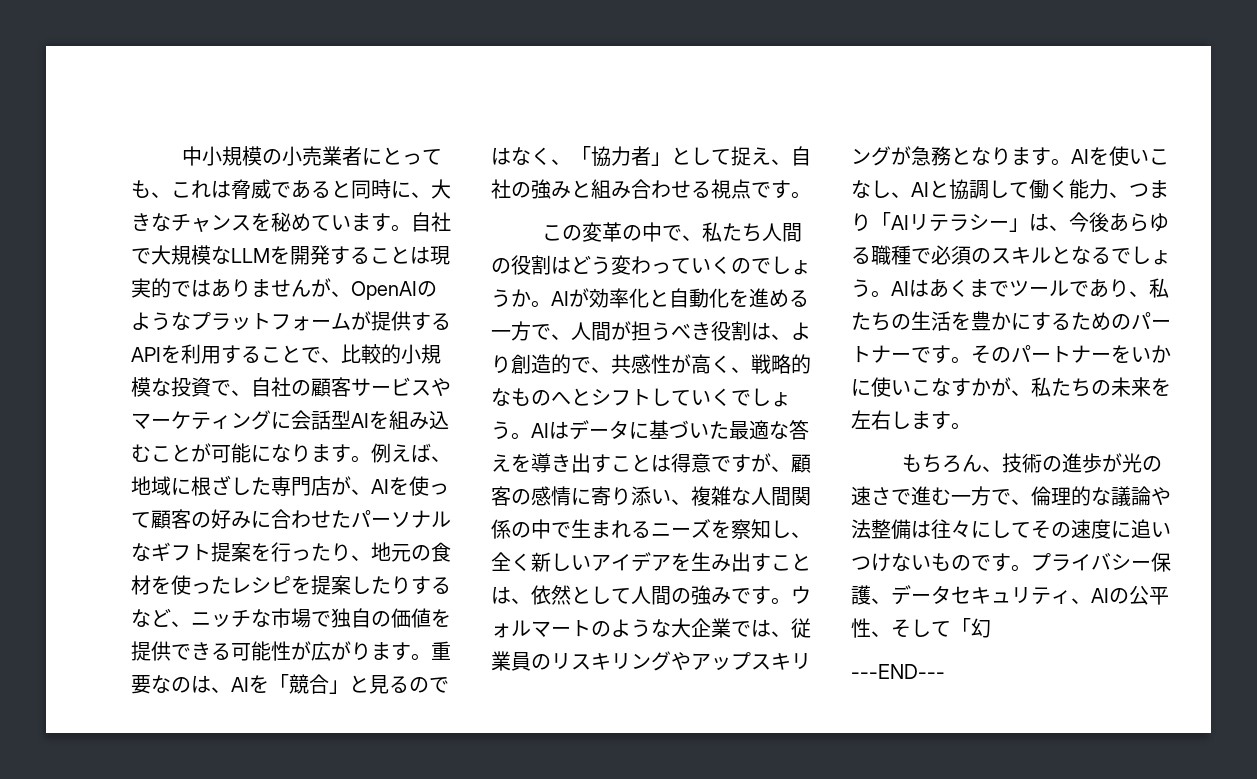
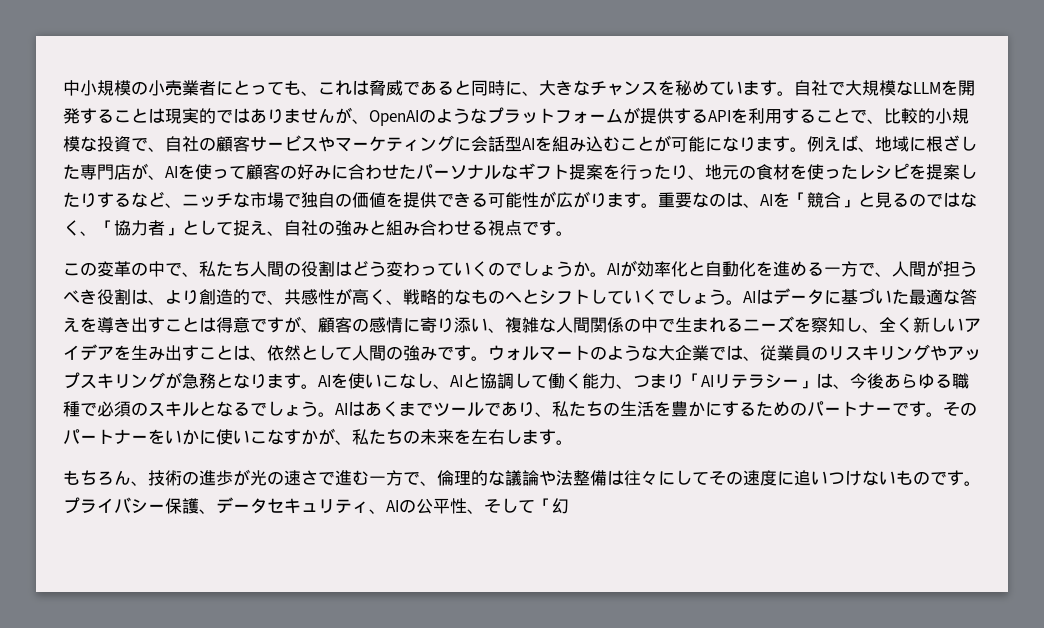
[851,664,945,679] // ---END--- -> (569, 506) none

